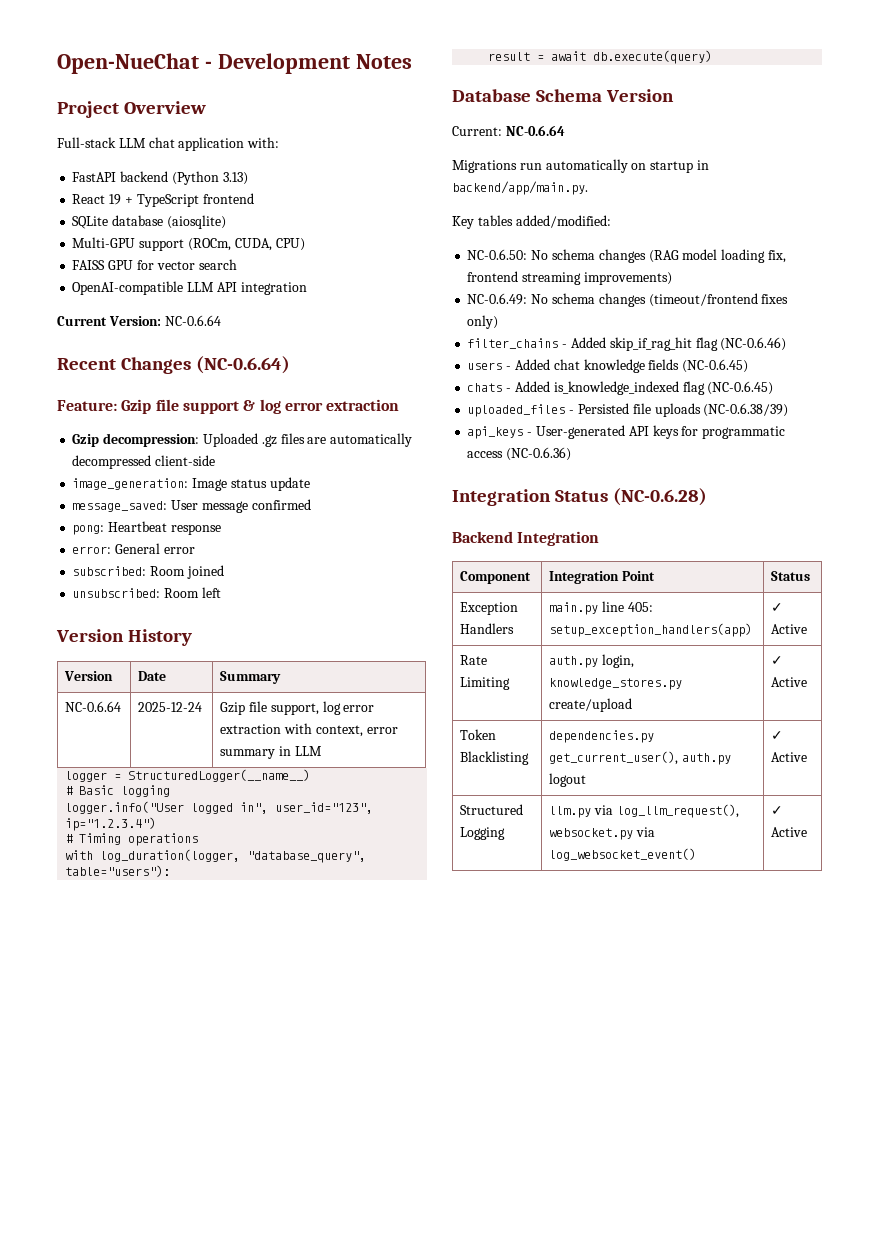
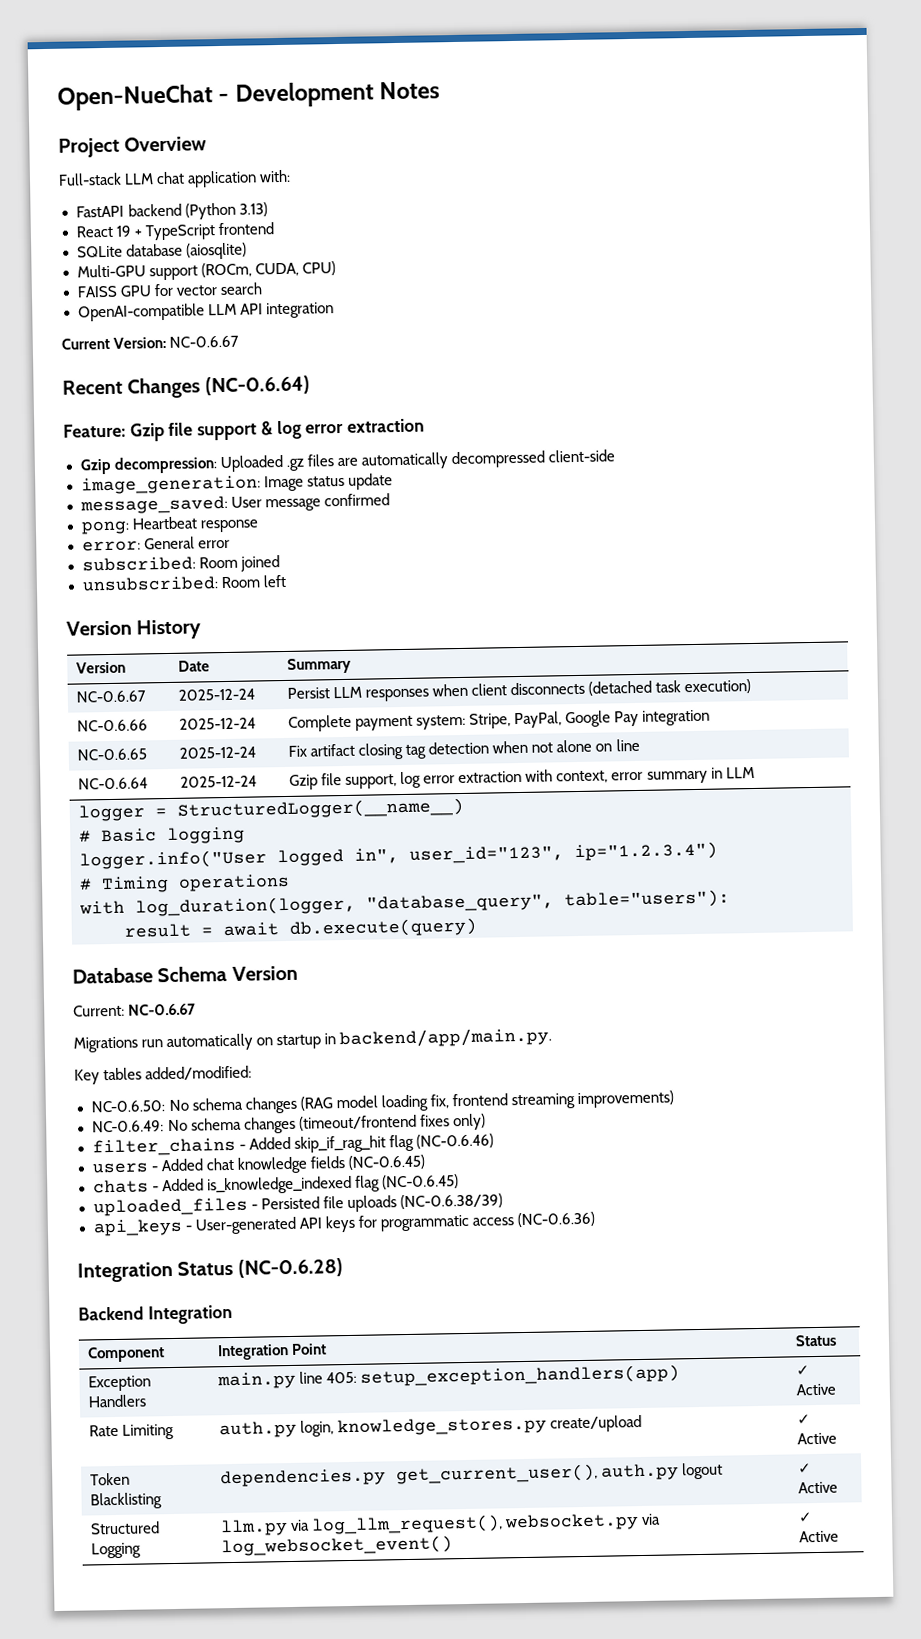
[164,315,221,326] NC-0.6.64 -> [169,335,240,348] NC-0.6.67
(282, 677) none -> [76,690,147,703] [178,688,256,701] [287,678,752,702] [77,719,149,732] [179,717,257,730] [288,709,711,732] [77,748,148,761] [179,746,257,759] [288,738,640,760] // NC-0.6.67 | 2025-12-24 | Persist LLM responses when client disconnects (detached task execution) // NC-0.6.66 | 2025-12-24 | Complete payment system: Stripe, PayPal, Google Pay integration // NC-0.6.65 | 2025-12-24 | Fix artifact closing tag detection when not alone on line
[505,125,565,136] NC-0.6.64 -> [128,1003,197,1016] NC-0.6.67

